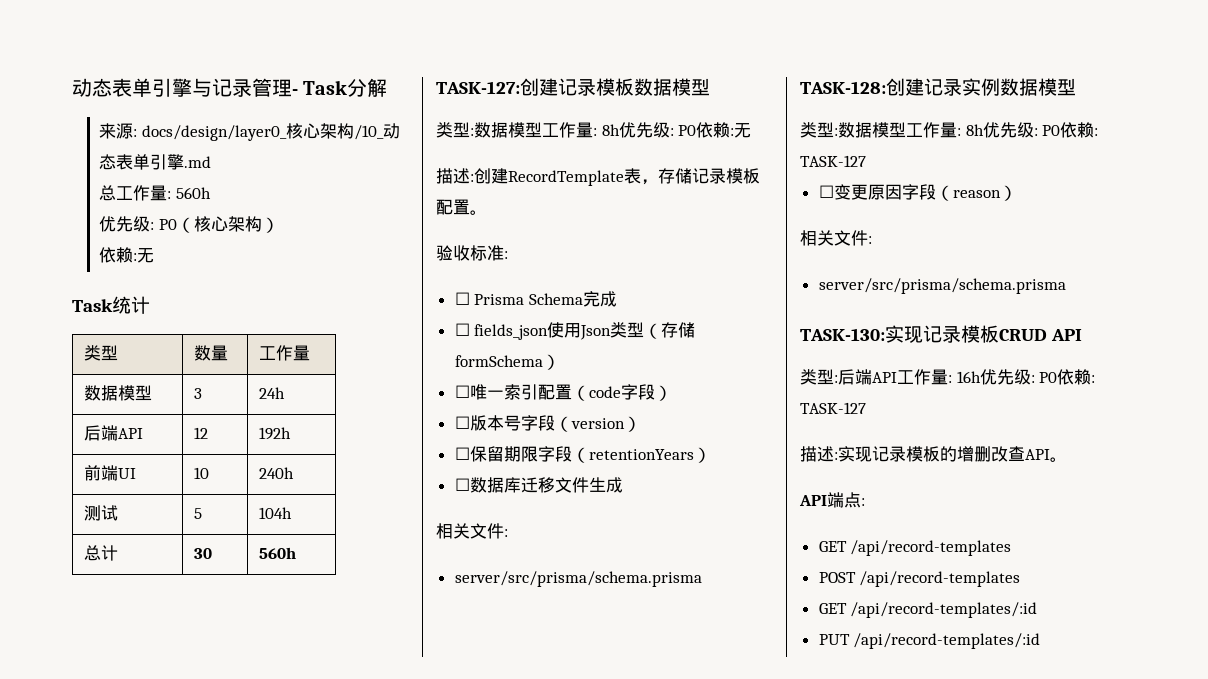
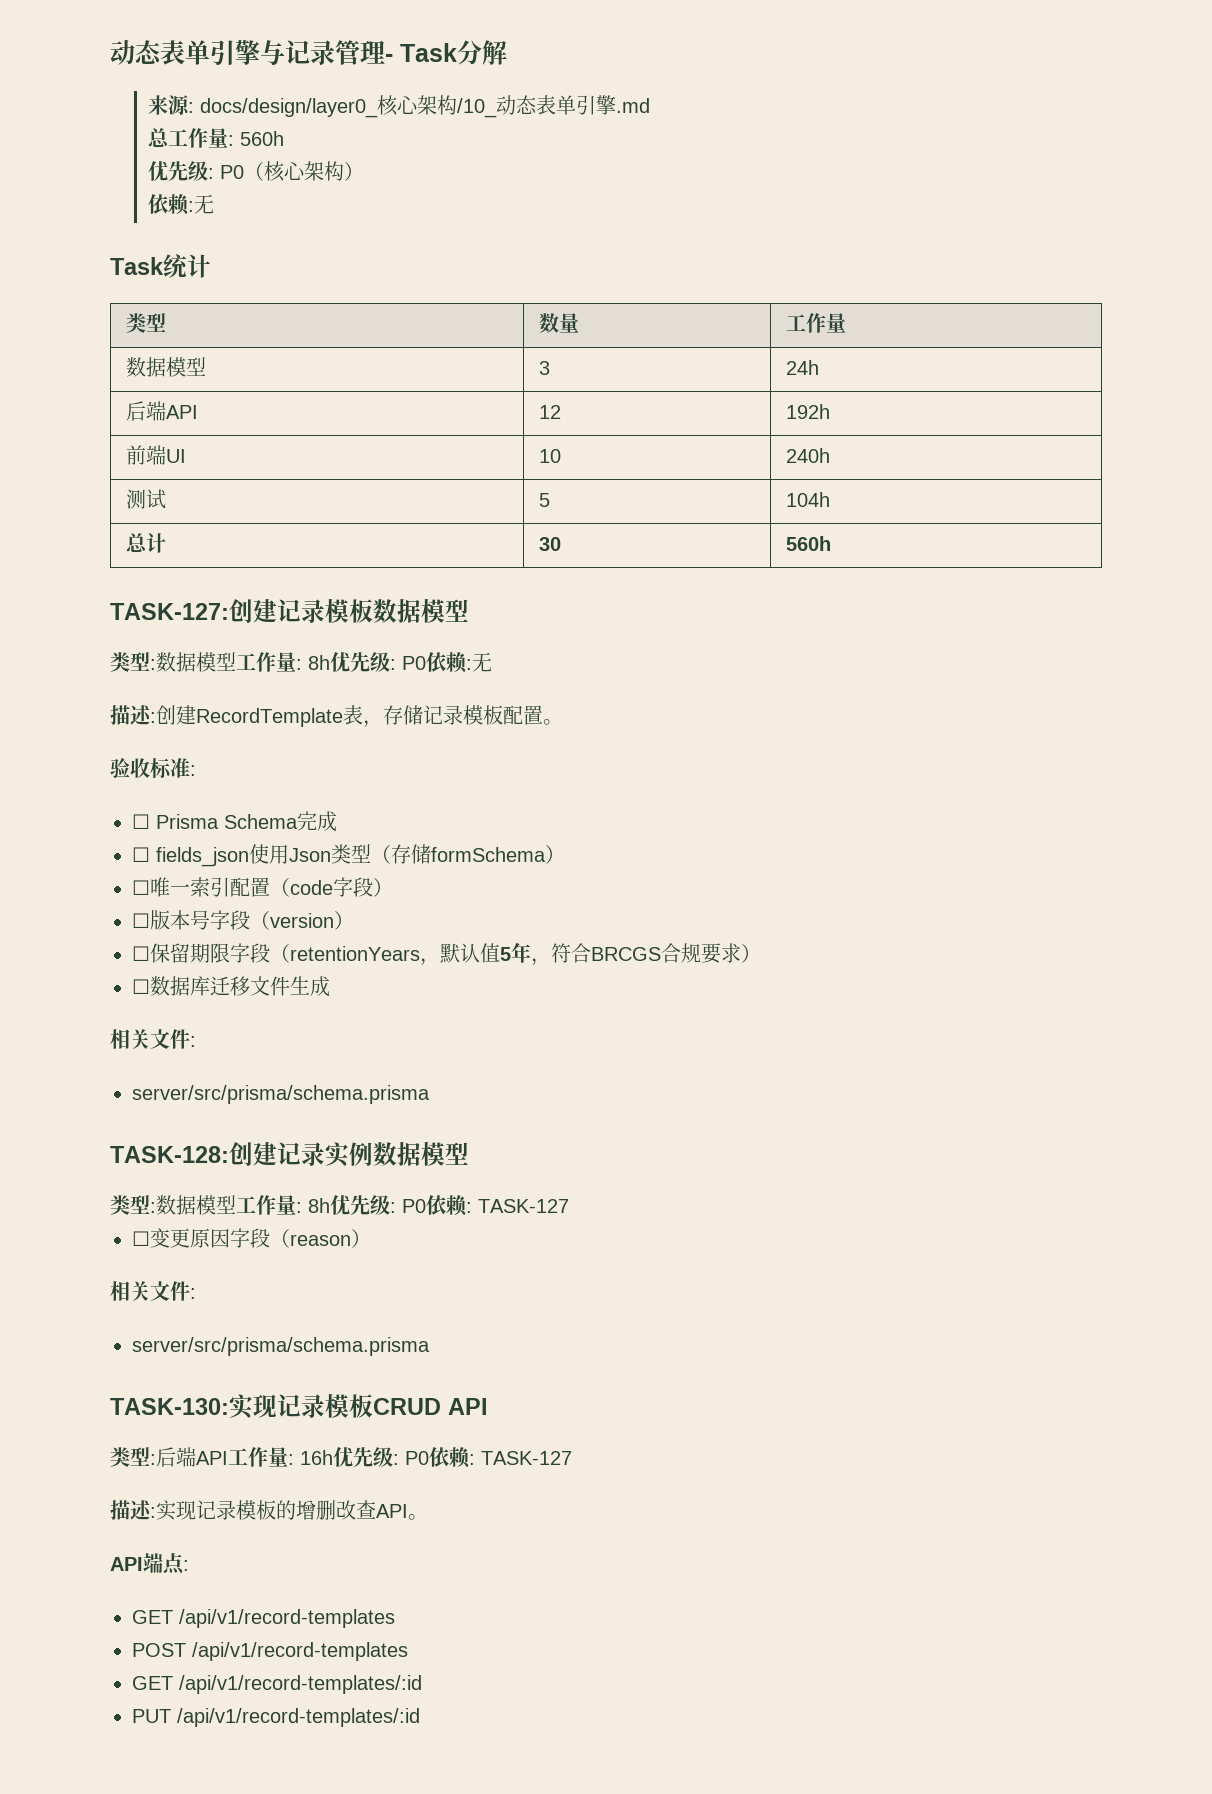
(694, 454) none -> [420,942,741,966] ，默认值5年，符合BRCGS合规要求
[850,540,1012,556] /api/record-templates -> [179,1609,395,1628] /api/v1/record-templates
[859,571,1021,587] [818,602,1038,618] /api/record-templates // GET /api/record-templates/:id -> [192,1642,408,1661] [132,1675,422,1694] /api/v1/record-templates // GET /api/v1/record-templates/:id
[853,633,1041,649] /api/record-templates/:id -> [177,1708,420,1727] /api/v1/record-templates/:id

